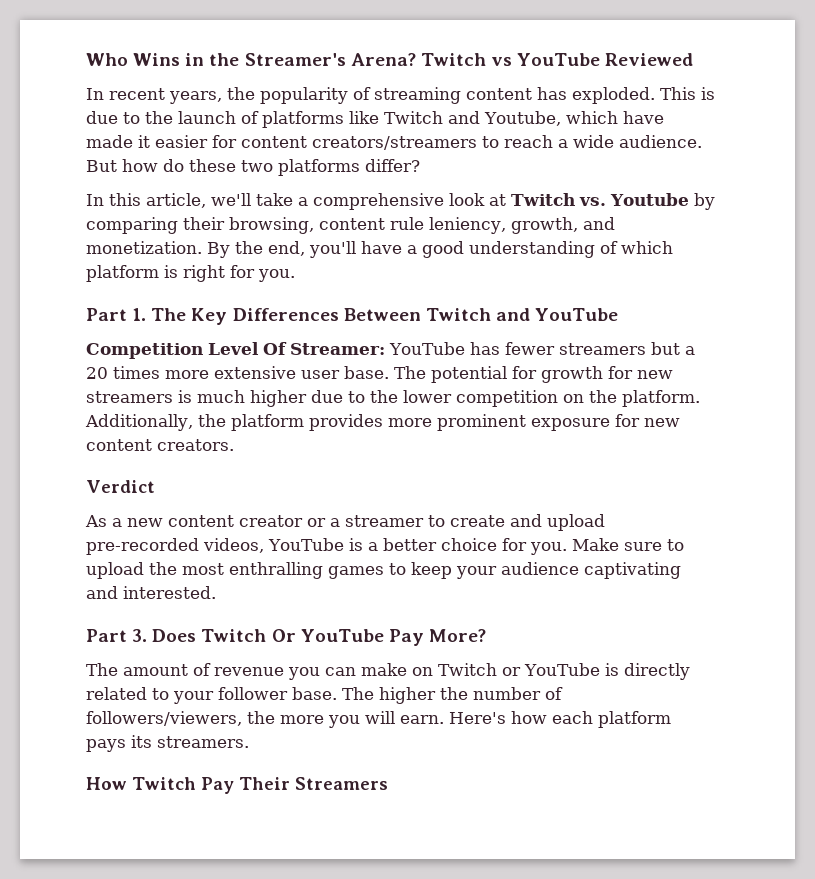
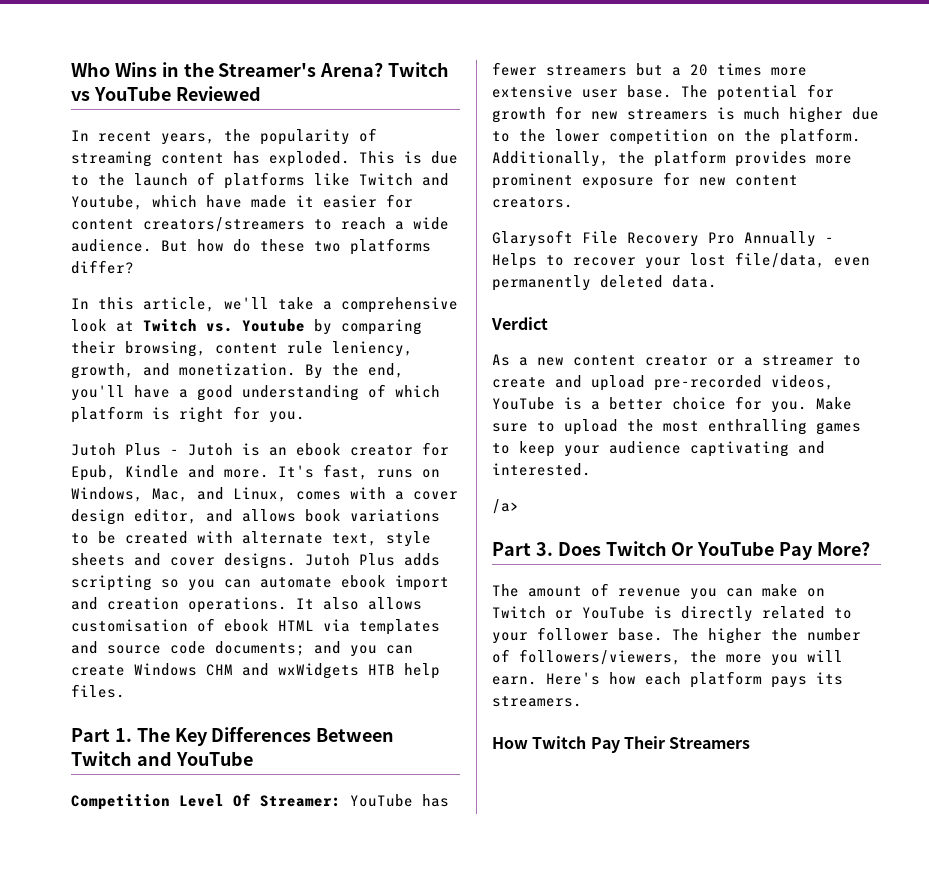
(295, 275) none -> [71,442,449,456] [71,464,440,481] [71,487,458,502] [71,509,440,525] [71,531,431,547] [71,553,440,569] [71,575,449,591] [71,597,422,613] [71,618,440,635] [71,641,413,657] [71,663,440,679] [71,684,125,698] // Jutoh Plus - Jutoh is an ebook creator for Epub, Kindle and more. It's fast, runs on Windows, Mac, and Linux, comes with a cover design editor, and allows book variations to be created with alternate text, style sheets and cover designs. Jutoh Plus adds scripting so you can automate ebook import and creation operations. It also allows customisation of ebook HTML via templates and source code documents; and you can create Windows CHM and wxWidgets HTB help files.
(234, 445) none -> [492,230,834,247] [492,252,870,269] [492,275,717,291] // Glarysoft File Recovery Pro Annually - Helps to recover your lost file/data, even permanently deleted data.
(216, 592) none -> [492,499,519,514] // /a>

